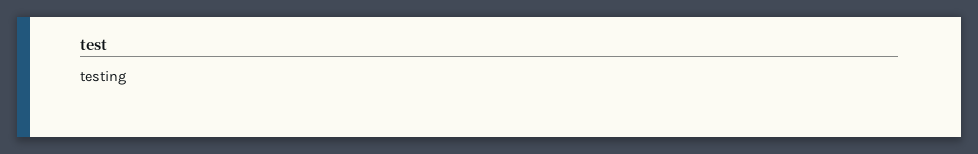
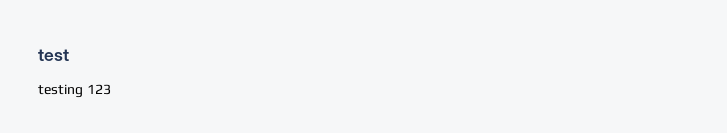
(126, 78) none -> [86,84,111,95] 123

